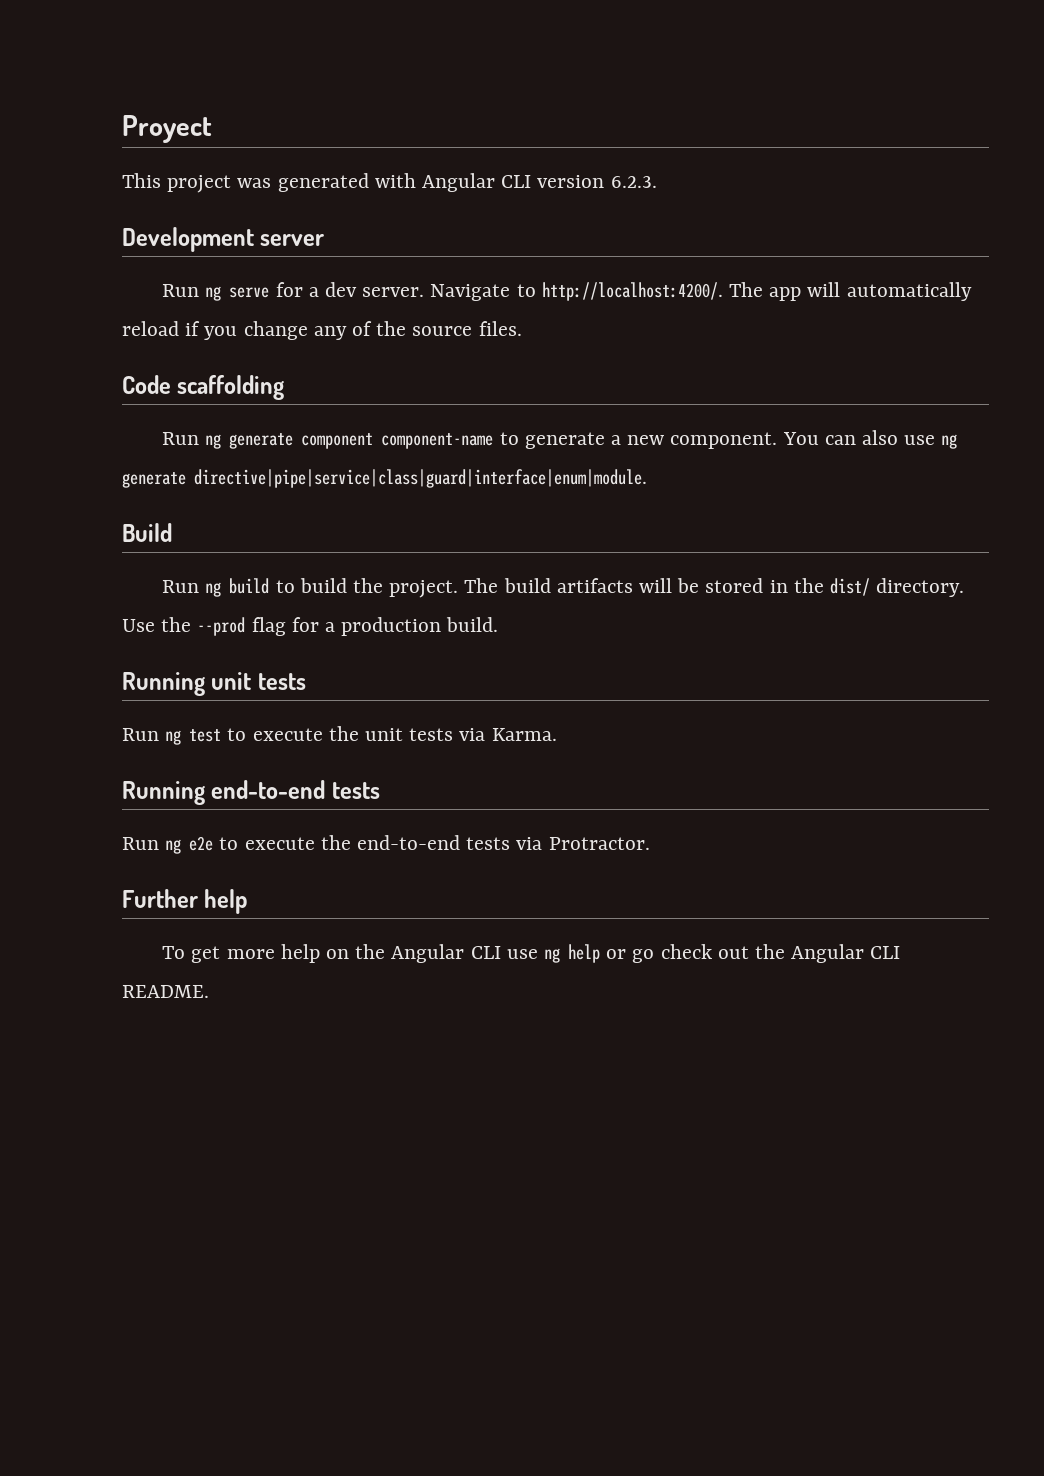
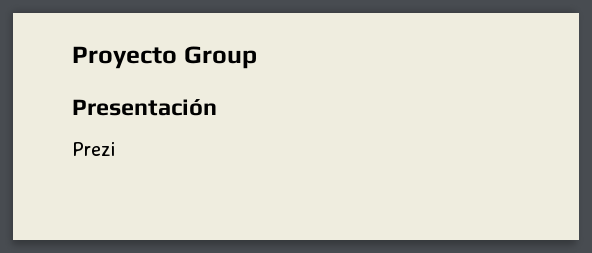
[122,115,212,143] [122,173,657,193] [122,227,325,252] [162,282,972,301] [122,321,522,340] [122,375,285,400] [162,430,958,449] [122,469,647,488] [122,523,172,542] [162,578,965,598] [122,617,499,636] [122,672,306,696] [122,726,557,745] [122,780,380,805] [122,835,650,854] [122,889,248,914] [162,944,901,963] [122,985,209,998] Proyect // This project was generated with Angular CLI version 6.2.3. // Development server // Run ng serve for a dev server. Navigate to http://localhost:4200/. The app will automatically reload if you change any of the source files. // Code scaffolding // Run ng generate component component-name to generate a new component. You can also use ng generate directive|pipe|service|class|guard|interface|enum|module. // Build // Run ng build to build the project. The build artifacts will be stored in the dist/ directory. Use the --prod flag for a production build. // Running unit tests // Run ng test to execute the unit tests via Karma. // Running end-to-end tests // Run ng e2e to execute the end-to-end tests via Protractor. // Further help // To get more help on the Angular CLI use ng help or go check out the Angular CLI README. -> [72,46,257,69] [72,99,217,116] [72,142,115,156] Proyecto Group // Presentación // Prezi

